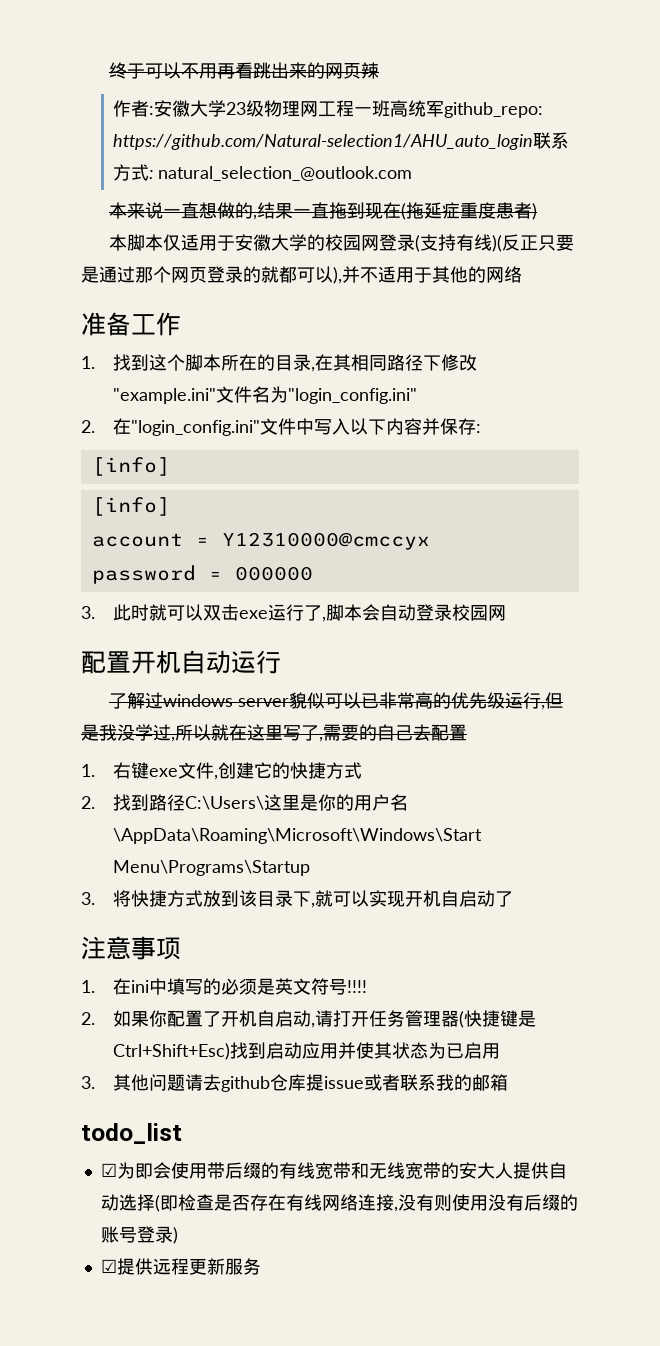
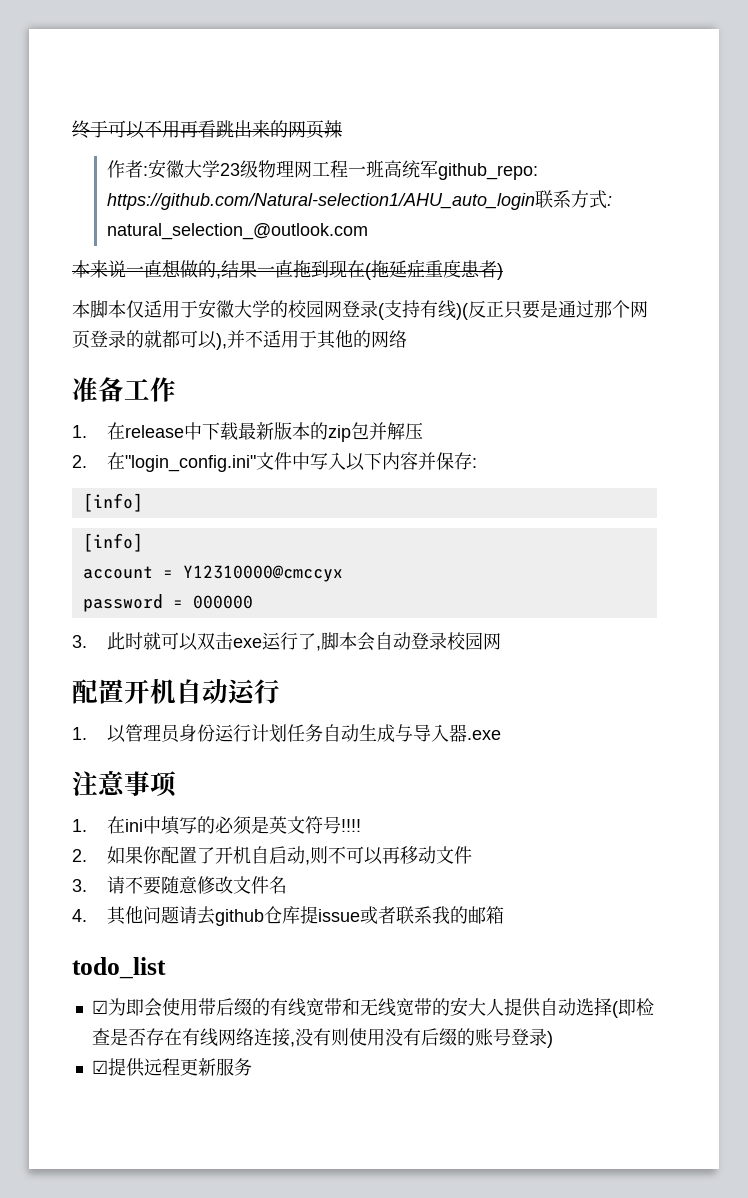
[113,354,478,372] [113,386,418,404] 找到这个脚本所在的目录,在其相同路径下修改"example.ini"文件名为"login_config.ini" -> [107,422,424,442] 在release中下载最新版本的zip包并解压
[109,692,564,710] [81,724,467,742] [81,762,363,780] [81,794,409,811] [113,828,483,844] [113,860,311,876] [81,890,514,908] 了解过windows server貌似可以已非常高的优先级运行,但是我没学过,所以就在这里写了,需要的自己去配置 // 1.右键exe文件,创建它的快捷方式 // 2.找到路径C:\Users\这里是你的用户名\AppData\Roaming\Microsoft\Windows\Start Menu\Programs\Startup // 3.将快捷方式放到该目录下,就可以实现开机自启动了 -> [72,724,502,743] 1.以管理员身份运行计划任务自动生成与导入器.exe
[315,1010,537,1028] [113,1042,501,1060] [81,1076,95,1089] 请打开任务管理器(快捷键是Ctrl+Shift+Esc)找到启动应用并使其状态为已启用 // 3. -> [310,846,473,865] [72,876,288,895] [72,909,87,922] 则不可以再移动文件 // 3.请不要随意修改文件名 // 4.

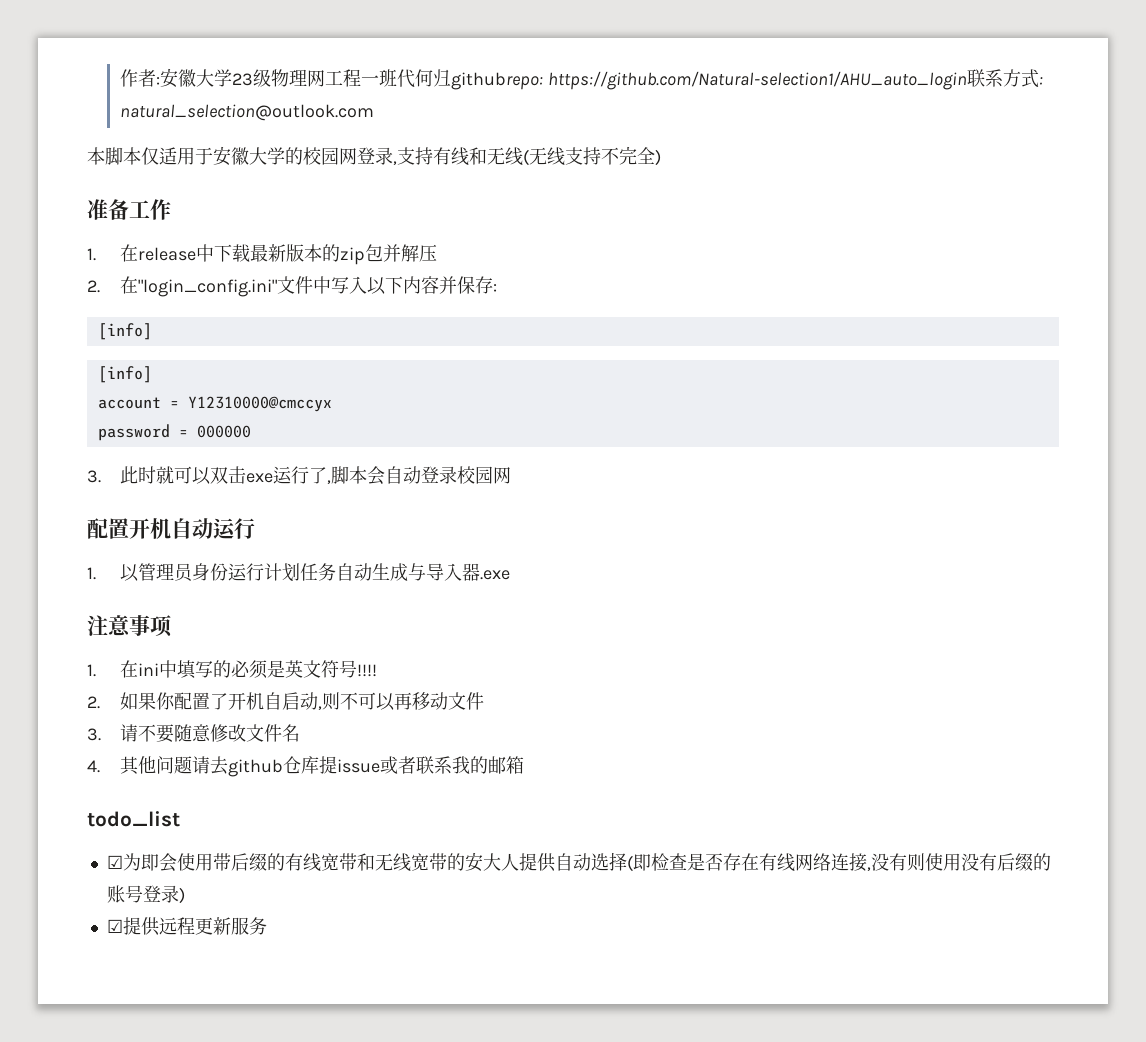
[72,120,342,139] 终于可以不用再看跳出来的网页辣 // -> (119, 78) none
[384,160,539,180] 高统军github_repo: -> [396,69,543,90] 代何归githubrepo:
[107,223,369,240] [72,259,503,280] natural_selection_@outlook.com // 本来说一直想做的,结果一直拖到现在(拖延症重度患者) -> [119,104,374,121] natural_selection@outlook.com
[378,303,384,320] ( -> [393,161,397,165] ,
[456,300,648,320] [72,330,407,350] )(反正只要是通过那个网页登录的就都可以),并不适用于其他的网络 -> [469,146,661,166] 和无线(无线支持不完全)

